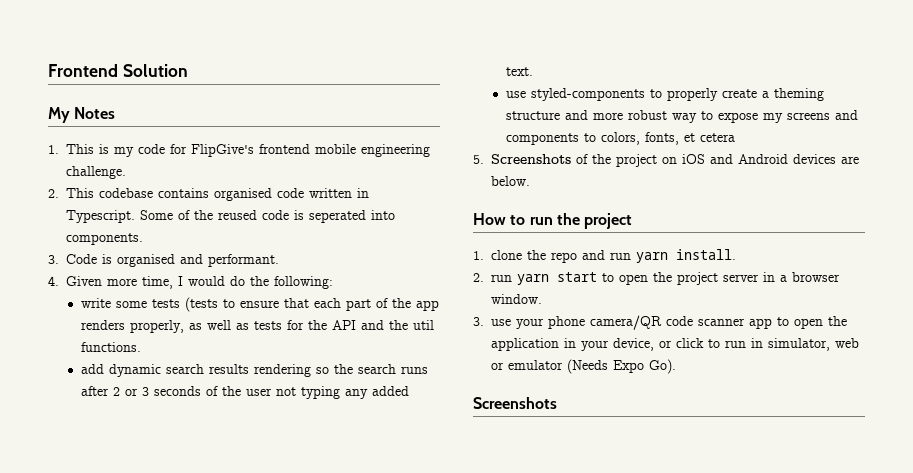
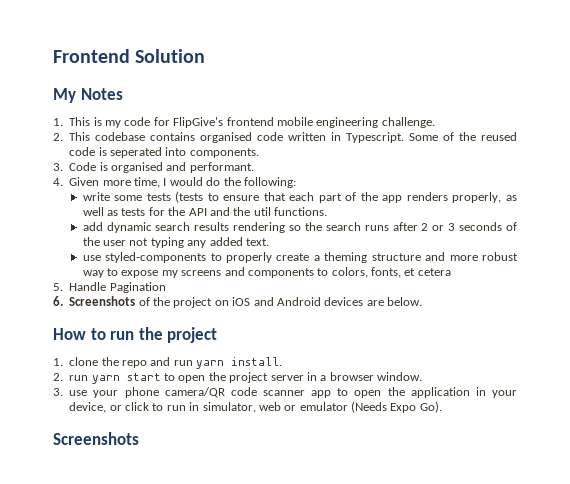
(484, 159) none -> [69,282,166,293] [53,296,63,306] Handle Pagination // 6.

